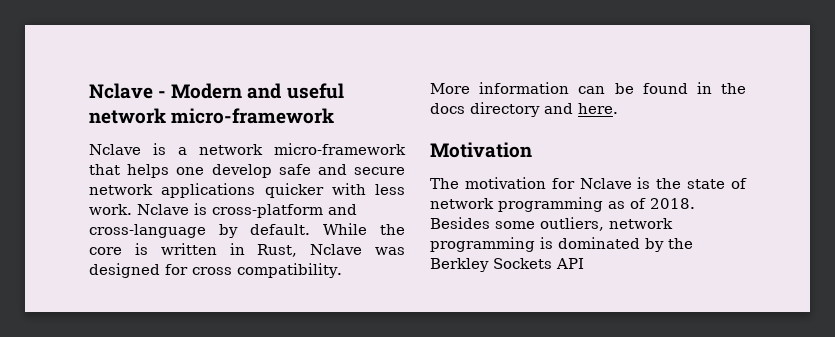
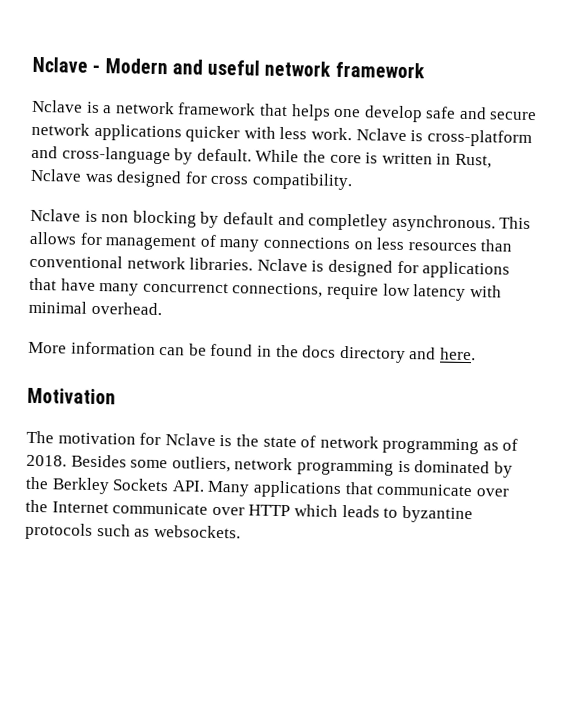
[171,108,335,124] micro-framework -> [334,61,425,79] framework
[274,143,406,155] micro-framework -> [177,102,257,116] framework
(342, 270) none -> [30,208,532,233] [29,231,514,252] [29,254,511,279] [29,277,502,301] [28,300,162,316] // Nclave is non blocking by default and completley asynchronous. This allows for management of many connections on less resources than conventional network libraries. Nclave is designed for applications that have many concurrenct connections, require low latency with minimal overhead.
[556,258,584,269] API -> [171,480,509,498] [25,499,473,524] [25,522,241,540] API. Many applications that communicate over the Internet communicate over HTTP which leads to byzantine protocols such as websockets.

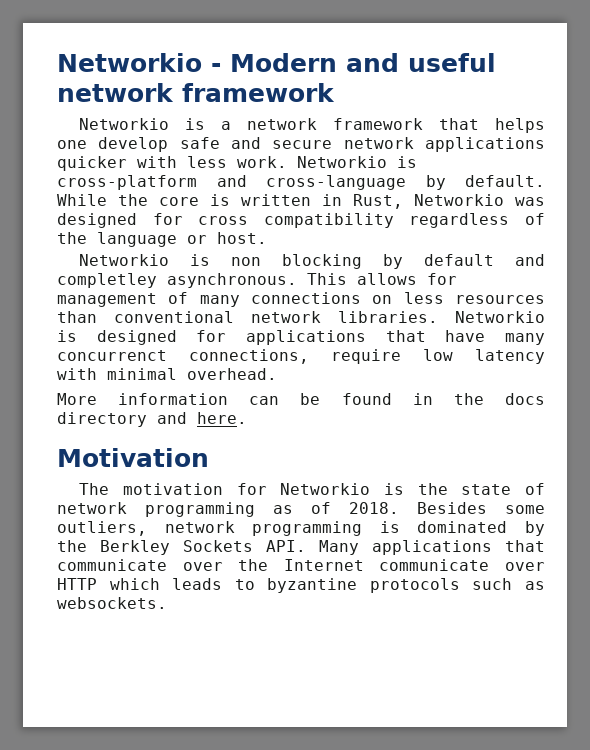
[32,56,88,73] Nclave -> [57,53,202,72] Networkio
[32,99,83,113] Nclave -> [79,118,170,130] Networkio
[355,128,407,142] Nclave -> [297,156,387,168] Networkio
[30,168,82,182] Nclave -> [414,194,504,206] Networkio
[251,172,353,191] [30,208,81,222] compatibility. // Nclave -> [263,213,545,228] [57,232,267,247] [79,254,170,266] compatibility regardless of the language or host. // Networkio
[256,258,308,272] Nclave -> [455,311,545,323] Networkio
[164,433,216,446] Nclave -> [280,483,371,495] Networkio

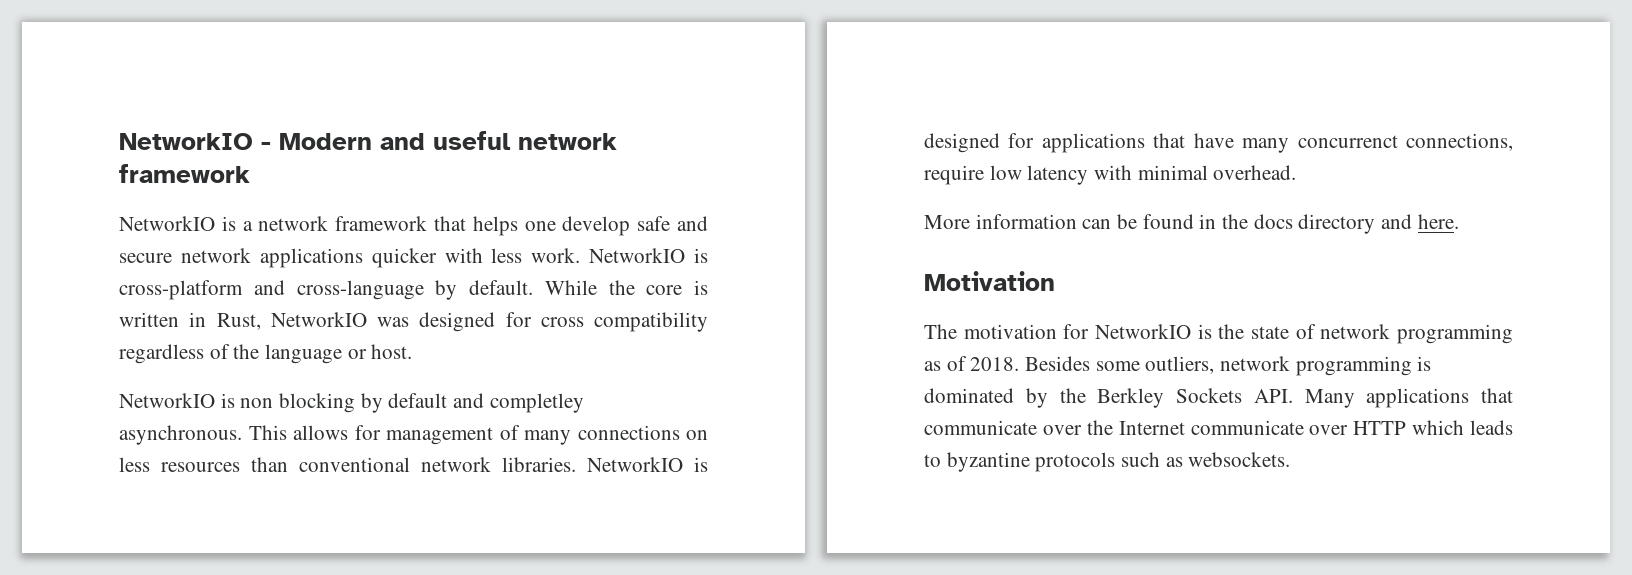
[57,53,202,72] Networkio -> [119,133,253,150] NetworkIO
[79,118,170,130] Networkio -> [119,216,215,231] NetworkIO
[297,156,387,168] Networkio -> [589,248,686,263] NetworkIO
[414,194,504,206] Networkio -> [270,312,367,327] NetworkIO
[79,254,170,266] Networkio -> [119,393,215,408] NetworkIO
[455,311,545,323] Networkio -> [587,457,683,472] NetworkIO
[280,483,371,495] Networkio -> [1095,324,1191,339] NetworkIO

